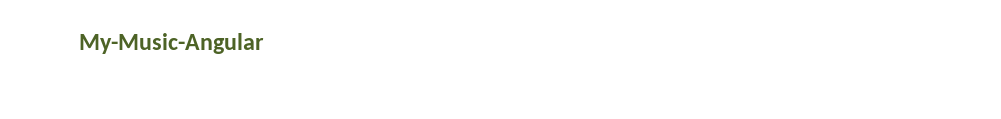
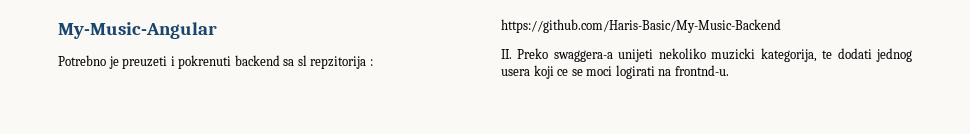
(264, 43) none -> [58,55,373,69] [501,19,781,33] [501,48,912,62] [501,65,729,79] // Potrebno je preuzeti i pokrenuti backend sa sl repzitorija : https://github.com/Haris-Basic/My-Music-Backend // II. Preko swaggera-a unijeti nekoliko muzicki kategorija, te dodati jednog usera koji ce se moci logirati na frontnd-u.

